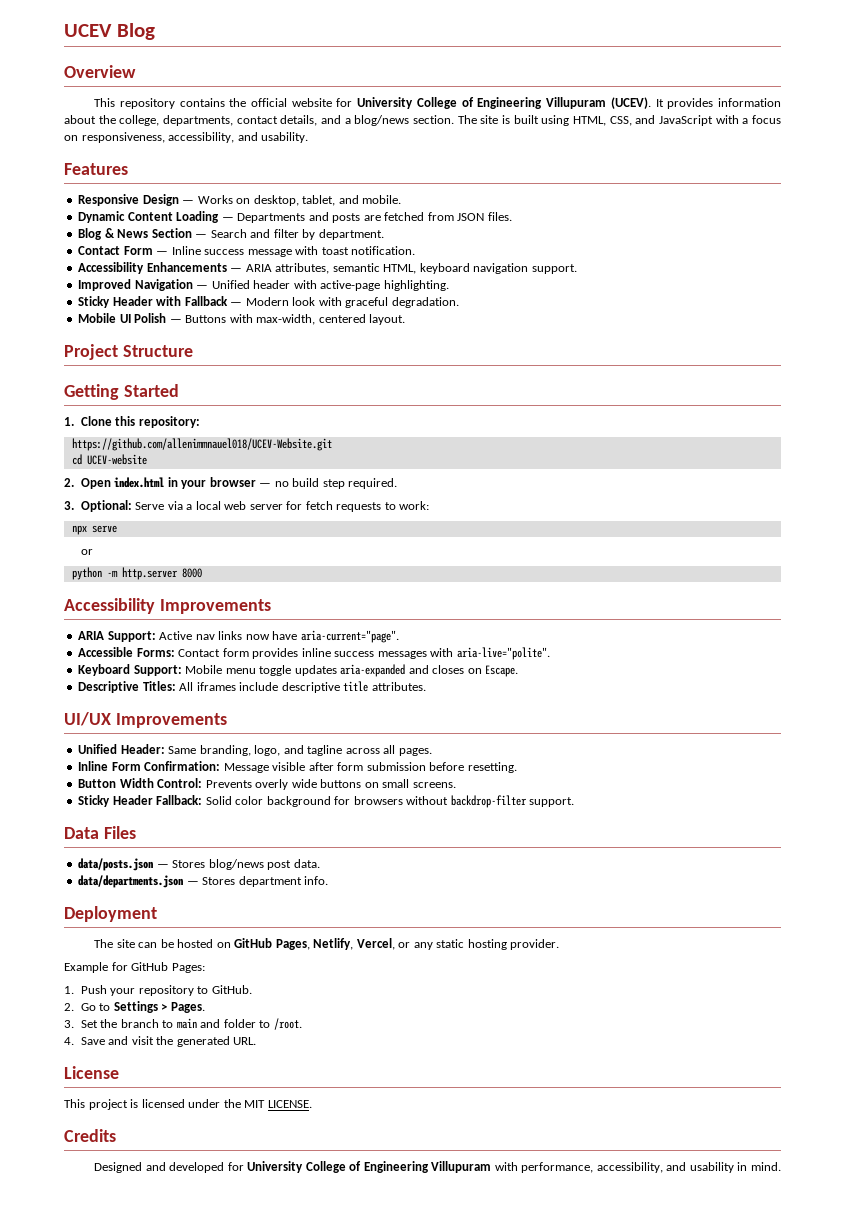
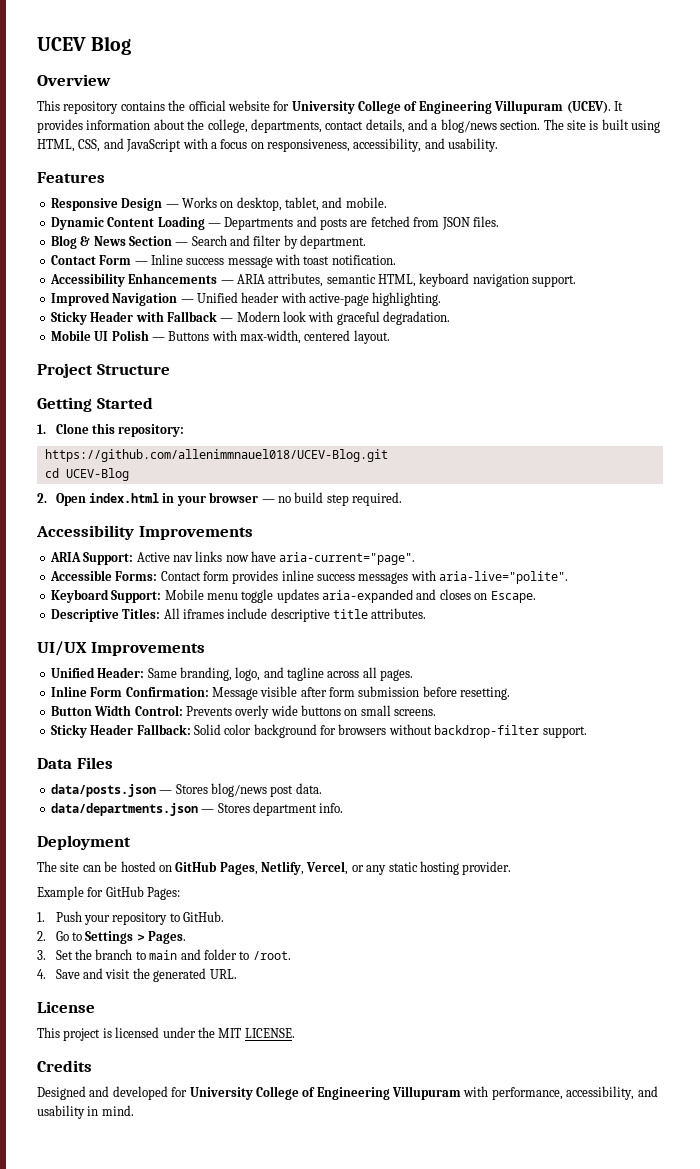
[71,438,332,451] https://github.com/allenimmnauel018/UCEV-Website.git -> [44,449,388,462] https://github.com/allenimmnauel018/UCEV-Blog.git
[86,454,147,465] UCEV-website -> [65,468,129,481] UCEV-Blog
[64,500,430,512] [71,525,117,535] [80,549,93,555] [71,567,202,580] // 3. Optional: Serve via a local web server for fetch requests to work: // npx serve // or // python -m http.server 8000 -> (403, 499) none

